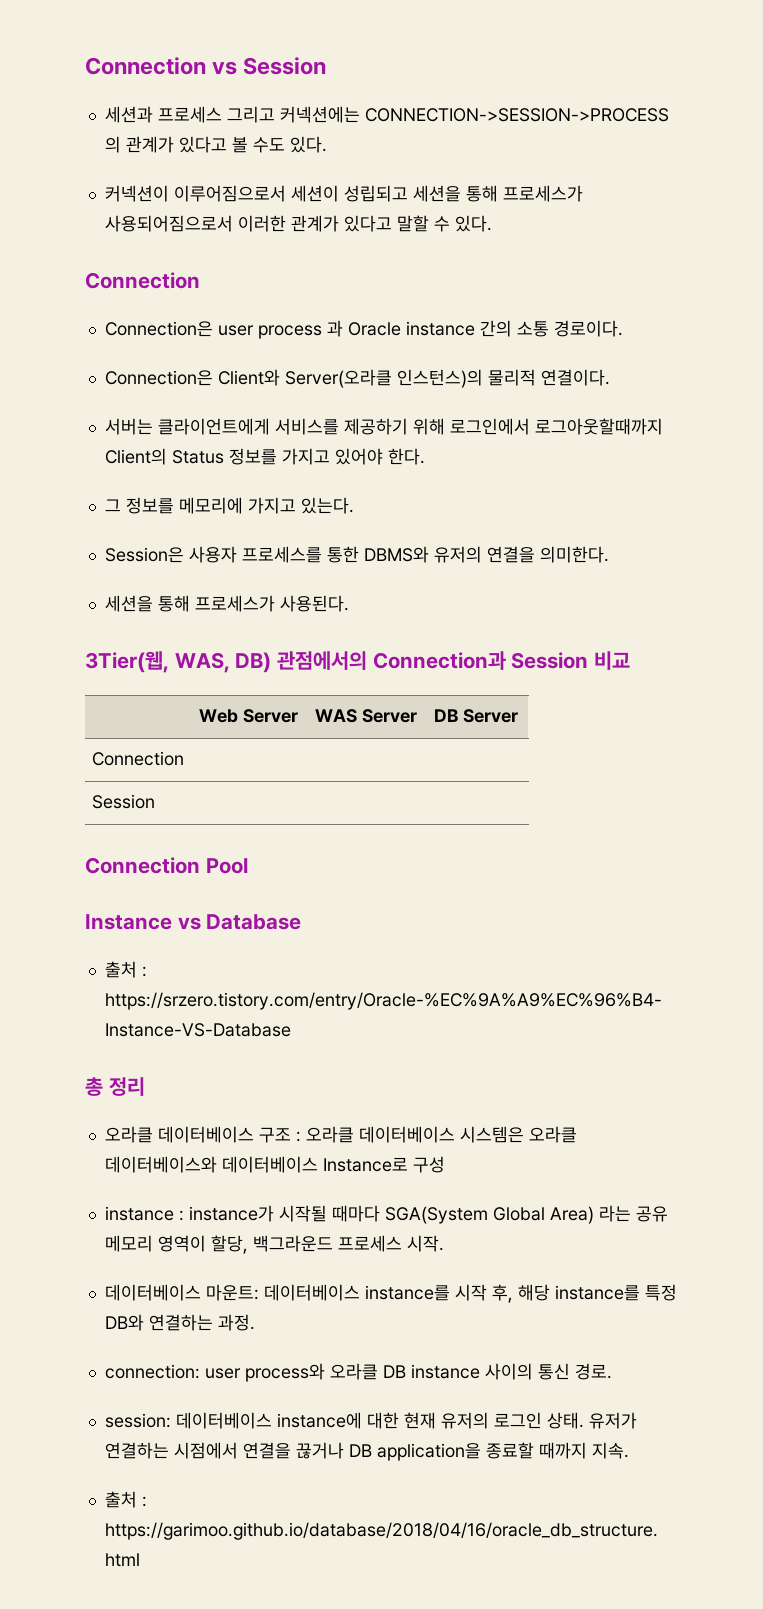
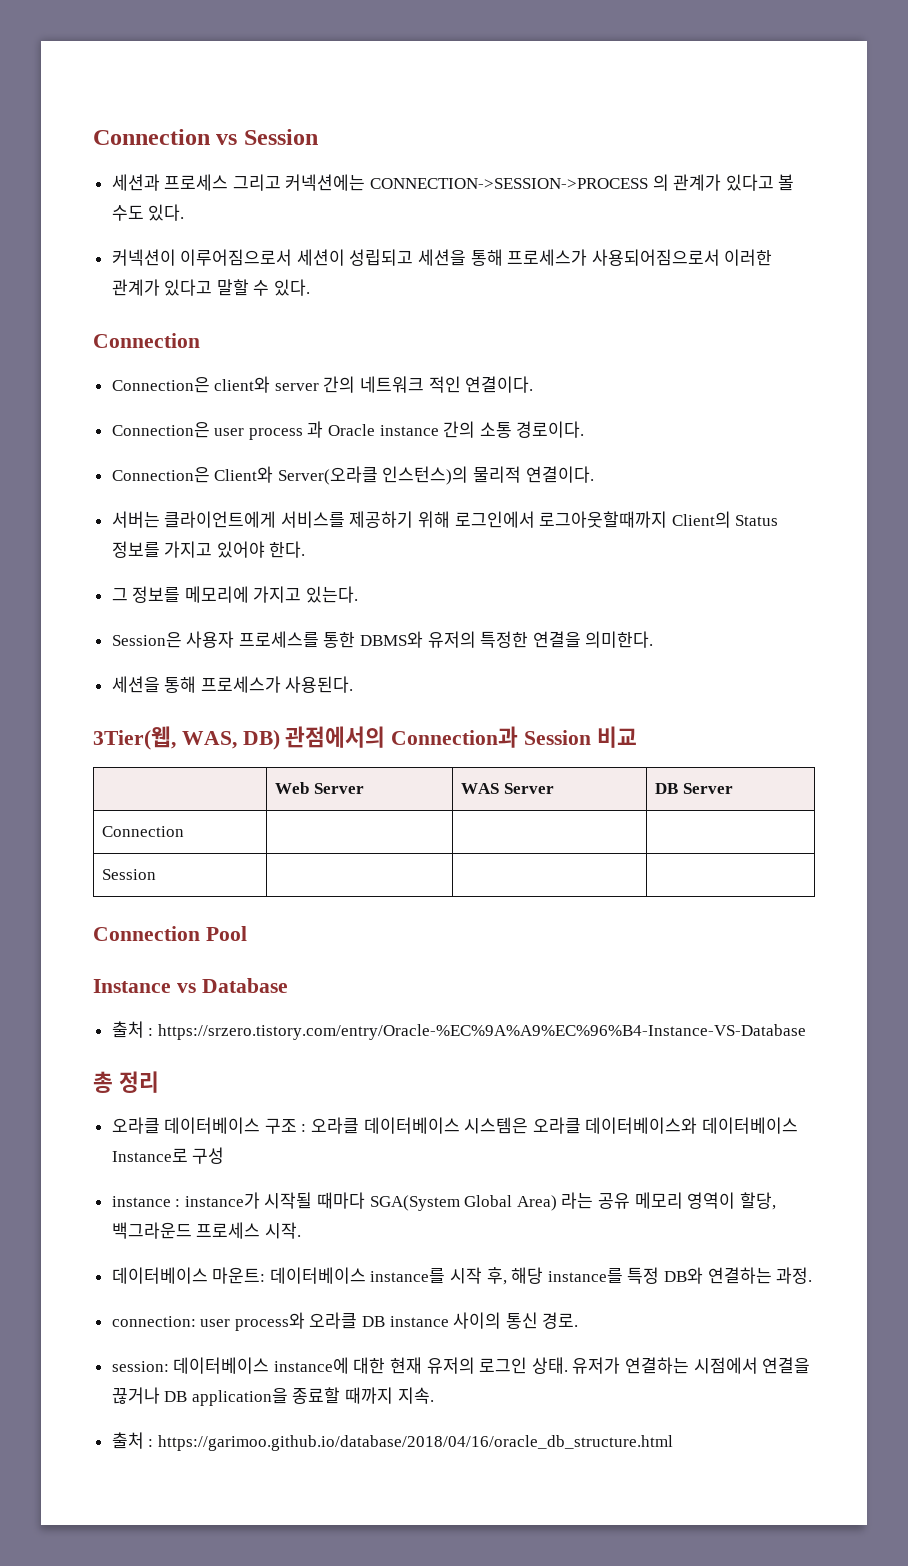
(200, 280) none -> [111,376,534,393] // Connection은 client와 server 간의 네트워크 적인 연결이다.
(482, 554) none -> [480,631,529,648] 특정한

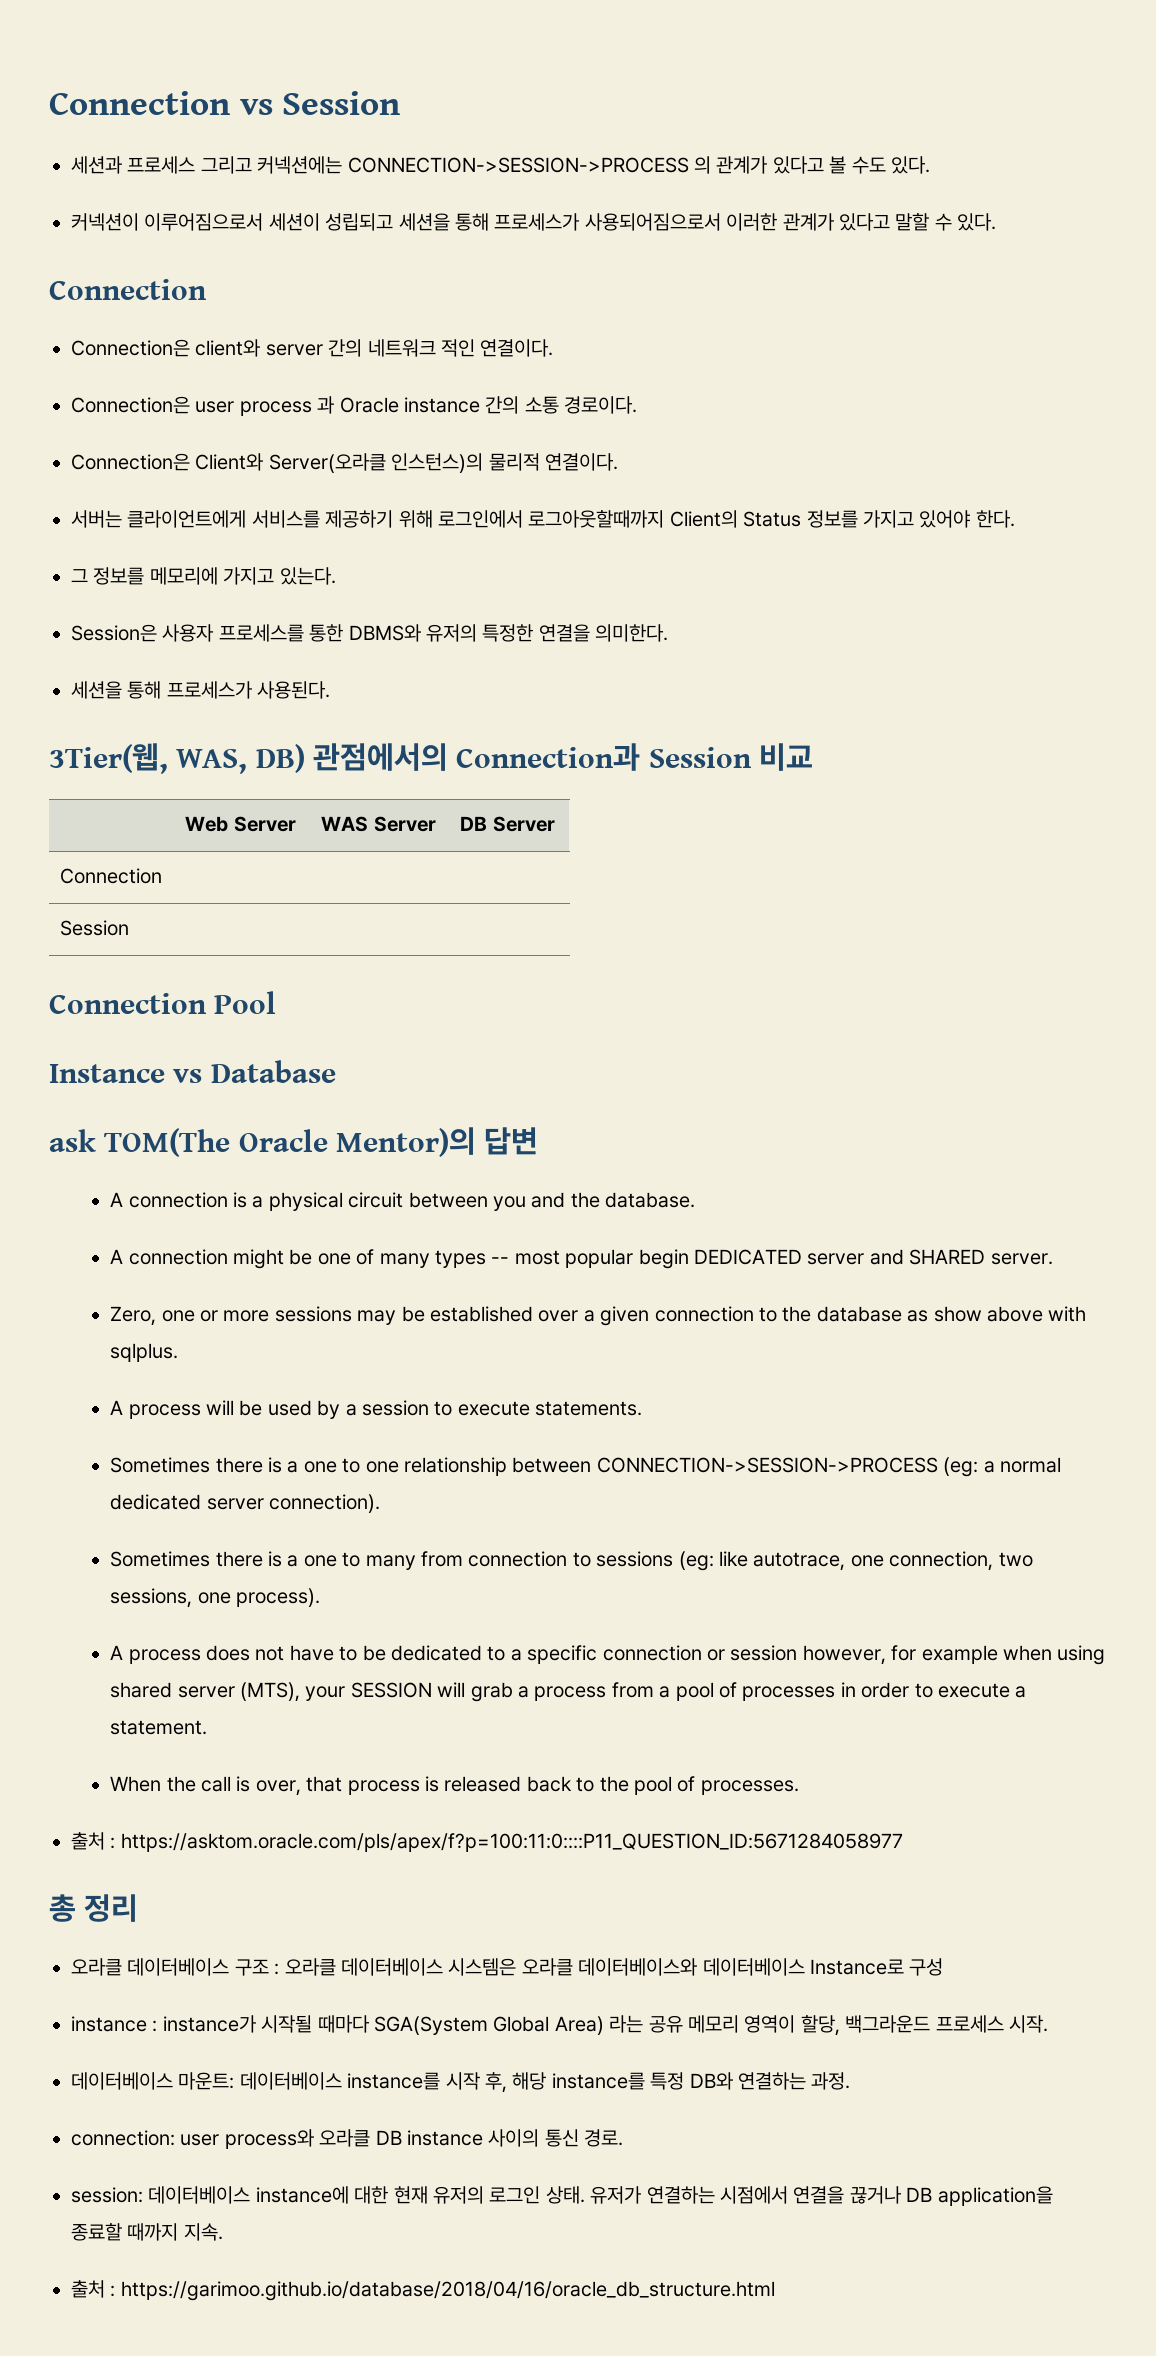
[111,1021,806,1040] // 출처 : https://srzero.tistory.com/entry/Oracle-%EC%9A%A9%EC%96%B4-Instance-VS-Database -> [49,1127,539,1157] [110,1192,696,1211] [110,1249,1053,1269] [110,1306,1087,1326] [110,1343,179,1362] [110,1400,643,1419] [110,1457,1062,1477] [110,1494,381,1513] [110,1551,1033,1571] [110,1588,321,1608] [110,1645,1106,1665] [110,1682,1027,1702] [110,1720,208,1735] [110,1776,799,1796] [71,1832,903,1852] // ask TOM(The Oracle Mentor)의 답변 // A connection is a physical circuit between you and the database. // A connection might be one of many types -- most popular begin DEDICATED server and SHARED server. // Zero, one or more sessions may be established over a given connection to the database as show above with sqlplus. // A process will be used by a session to execute statements. // Sometimes there is a one to one relationship between CONNECTION->SESSION->PROCESS (eg: a normal dedicated server connection). // Sometimes there is a one to many from connection to sessions (eg: like autotrace, one connection, two sessions, one process). // A process does not have to be dedicated to a specific connection or session however, for example when using shared server (MTS), your SESSION will grab a process from a pool of processes in order to execute a statement. // When the call is over, that process is released back to the pool of processes. // 출처 : https://asktom.oracle.com/pls/apex/f?p=100:11:0::::P11_QUESTION_ID:5671284058977

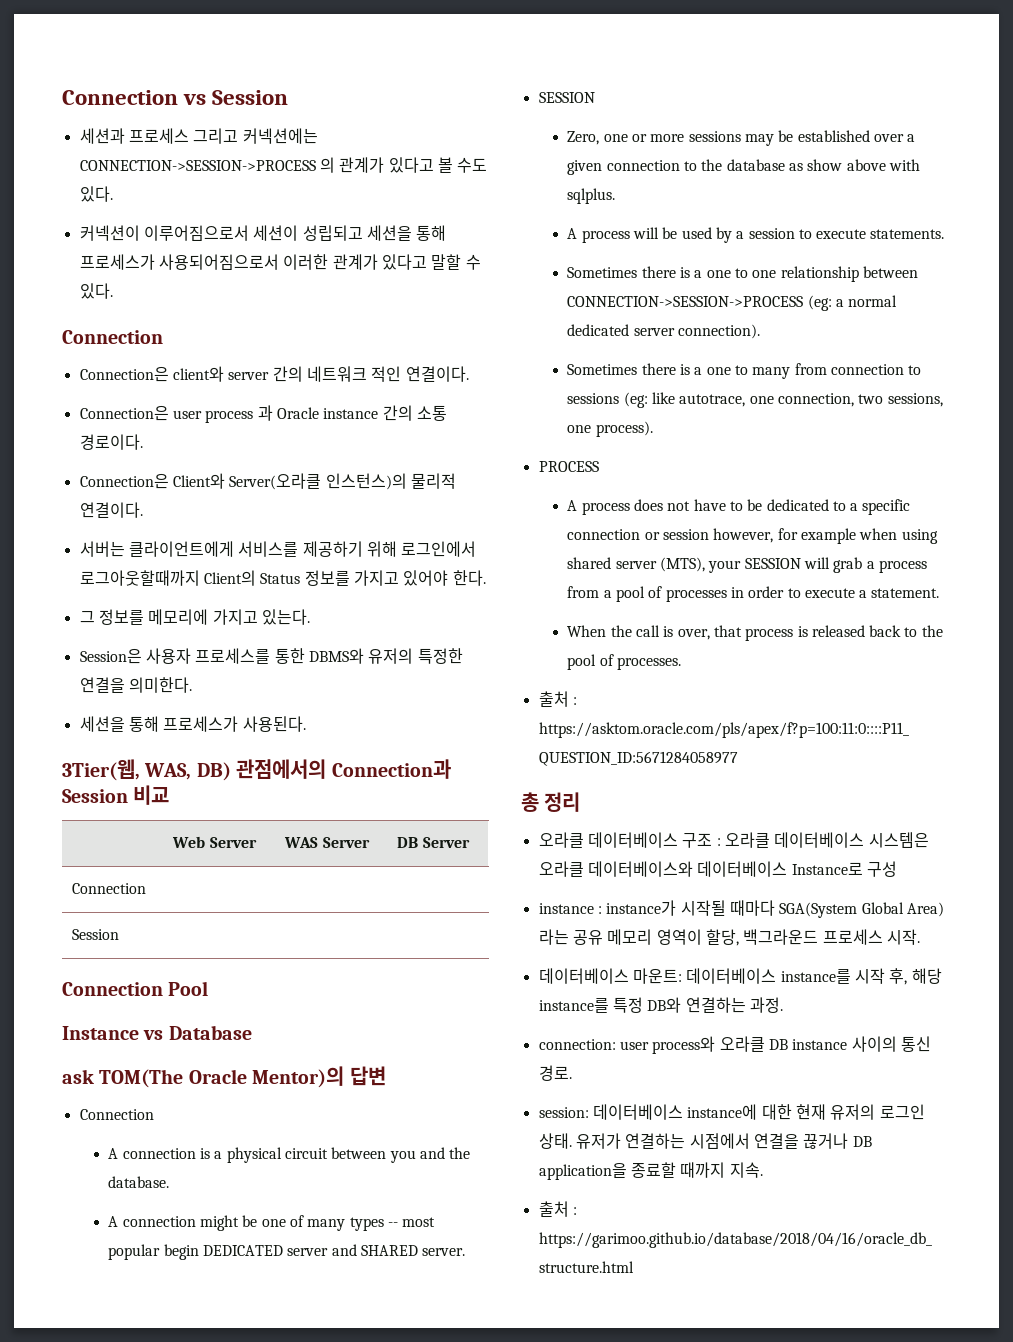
(539, 1141) none -> [79,1109,154,1120] // Connection
(1053, 1259) none -> [538,92,595,103] // SESSION
(321, 1597) none -> [538,461,599,472] // PROCESS

